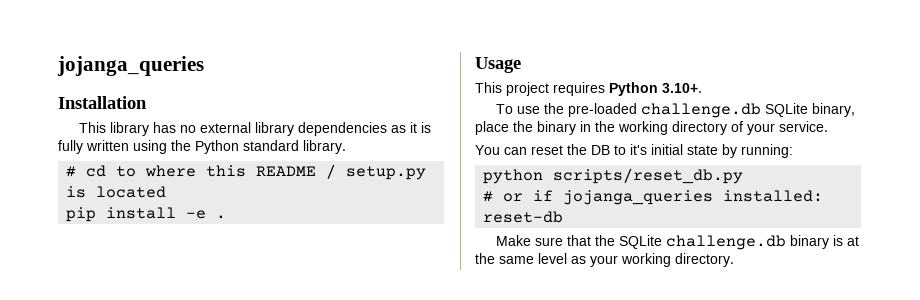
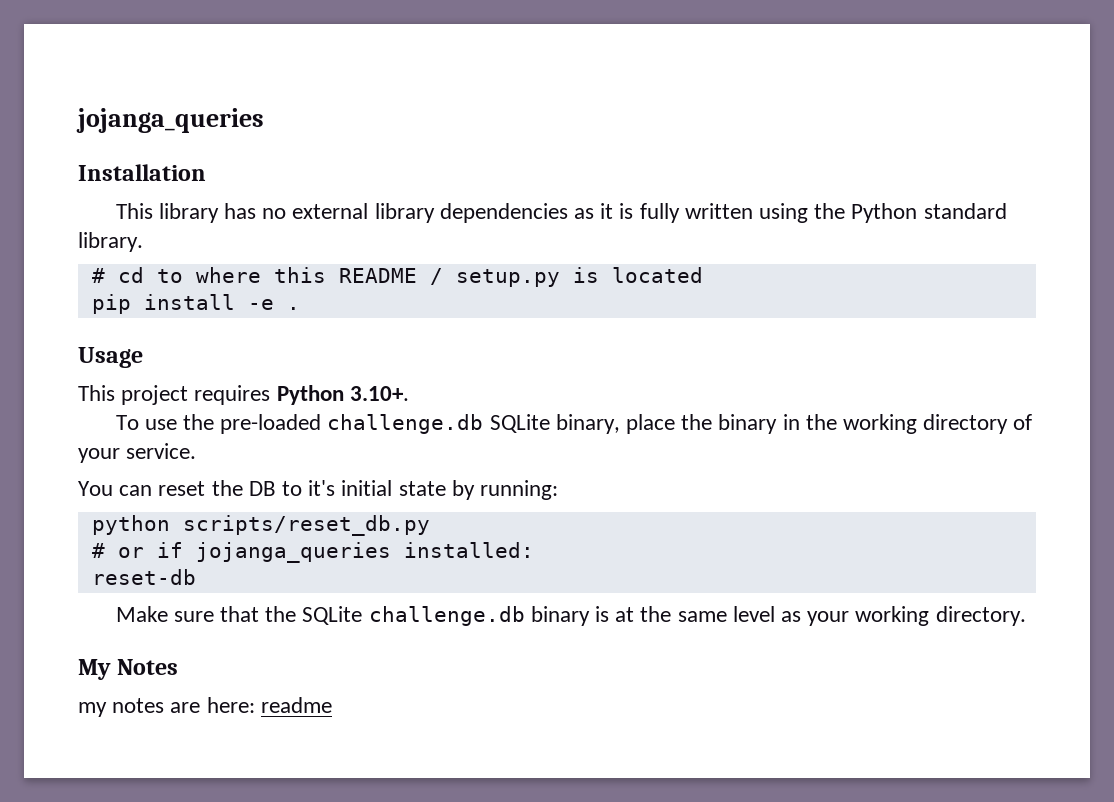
(734, 260) none -> [78,659,179,680] [78,697,332,717] // My Notes // my notes are here: readme

